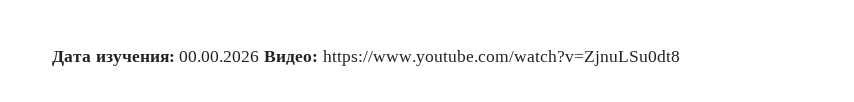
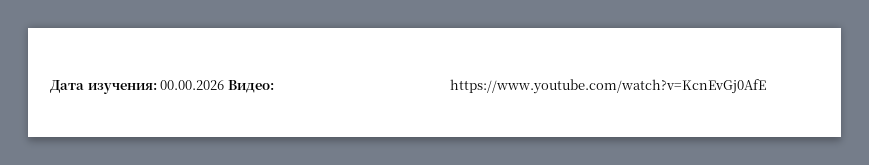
[322,50,680,66] https://www.youtube.com/watch?v=ZjnuLSu0dt8 -> [450,79,766,94] https://www.youtube.com/watch?v=KcnEvGj0AfE

